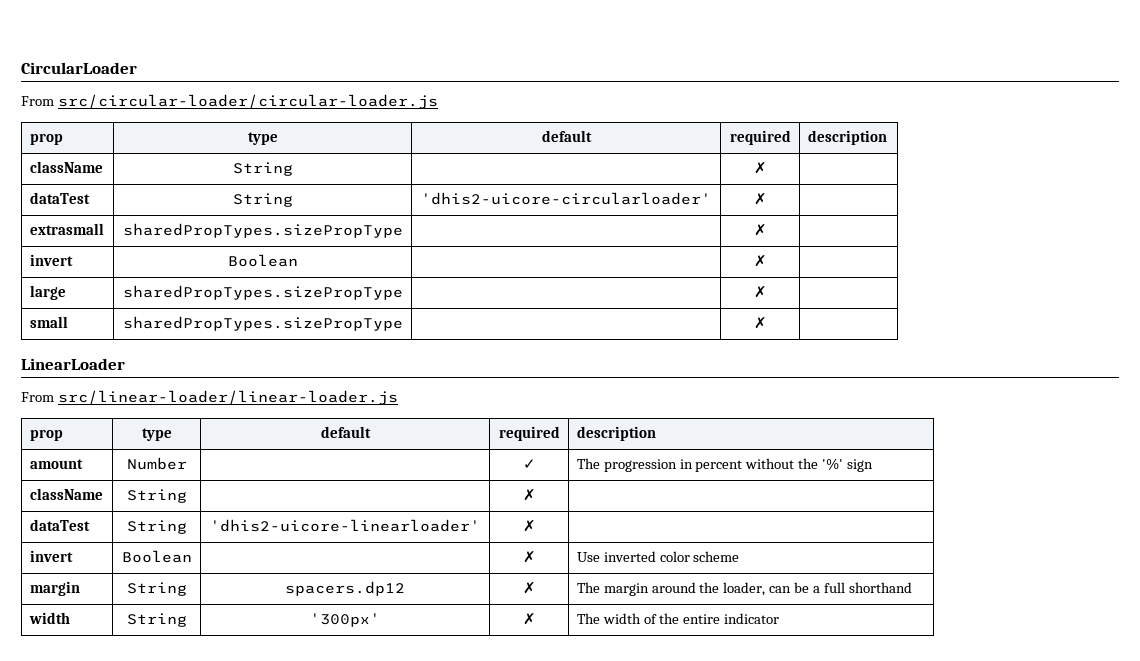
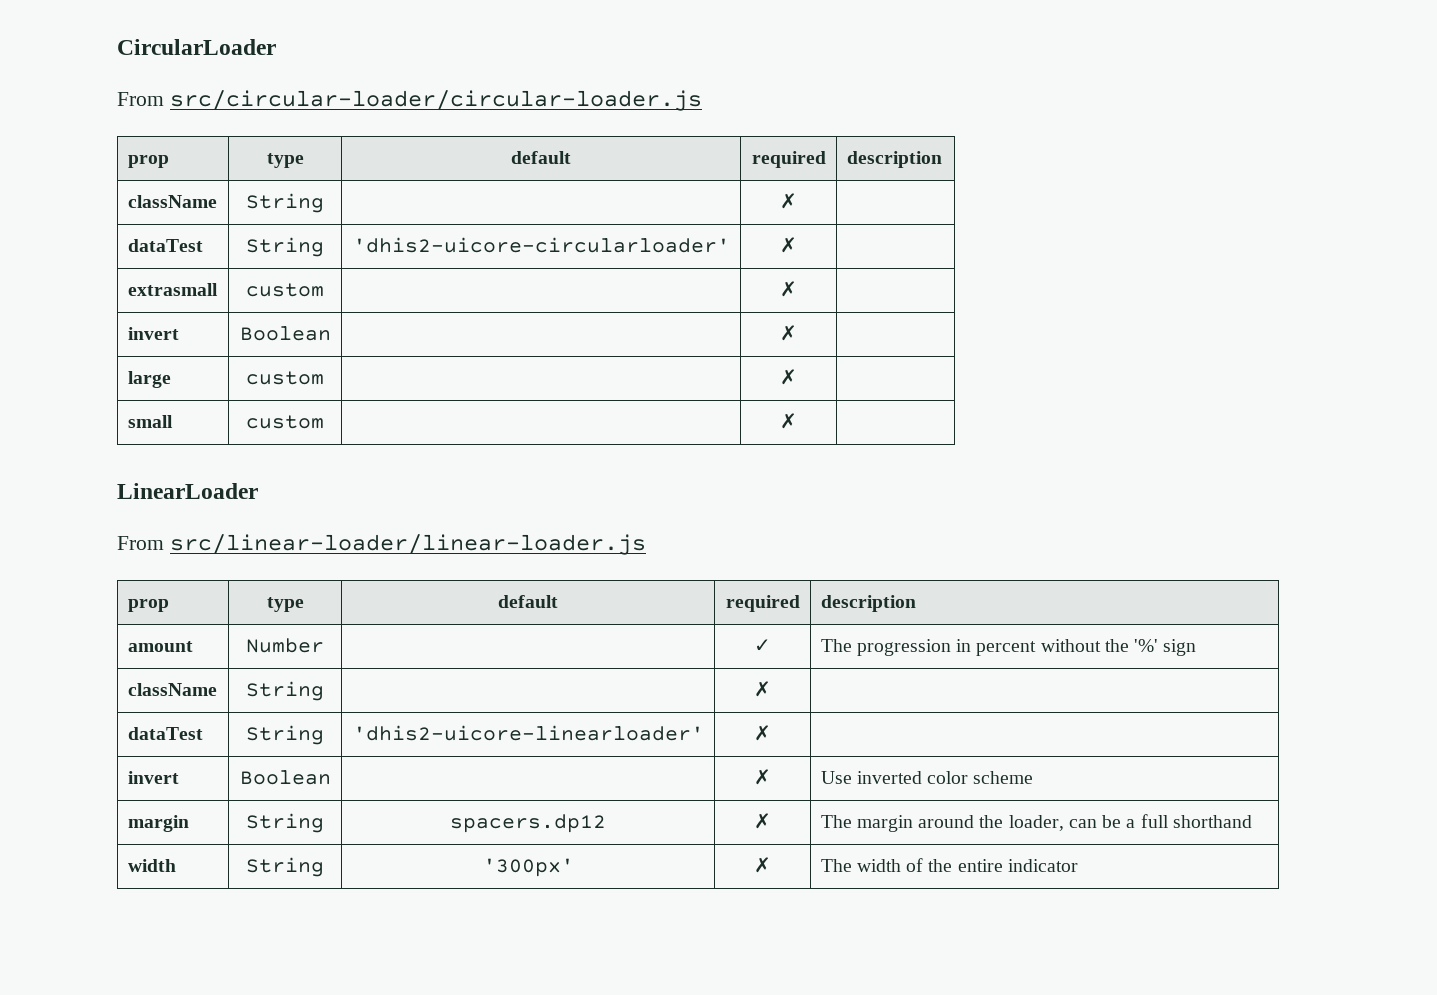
[122,223,403,238] sharedPropTypes.sizePropType -> [246,283,324,297] custom
[122,285,403,300] sharedPropTypes.sizePropType -> [246,371,324,385] custom
[122,316,403,331] sharedPropTypes.sizePropType -> [246,415,324,429] custom

